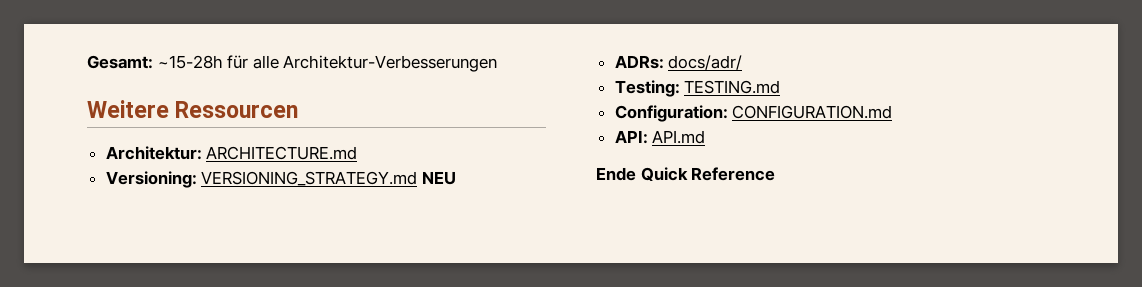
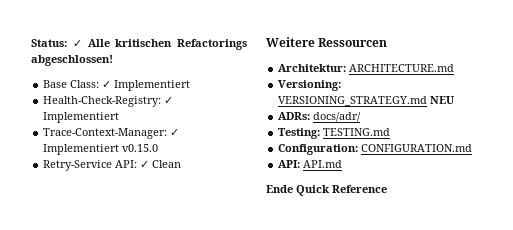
[87,55,498,72] Gesamt: ~15-28h für alle Architektur-Verbesserungen -> [31,39,247,50] [31,55,113,66] [43,80,191,91] [43,96,174,107] [43,112,120,123] [43,128,180,139] [43,144,159,155] [43,160,182,171] Status: ✓ Alle kritischen Refactorings abgeschlossen! // Base Class: ✓ Implementiert // Health-Check-Registry: ✓ Implementiert // Trace-Context-Manager: ✓ Implementiert v0.15.0 // Retry-Service API: ✓ Clean

